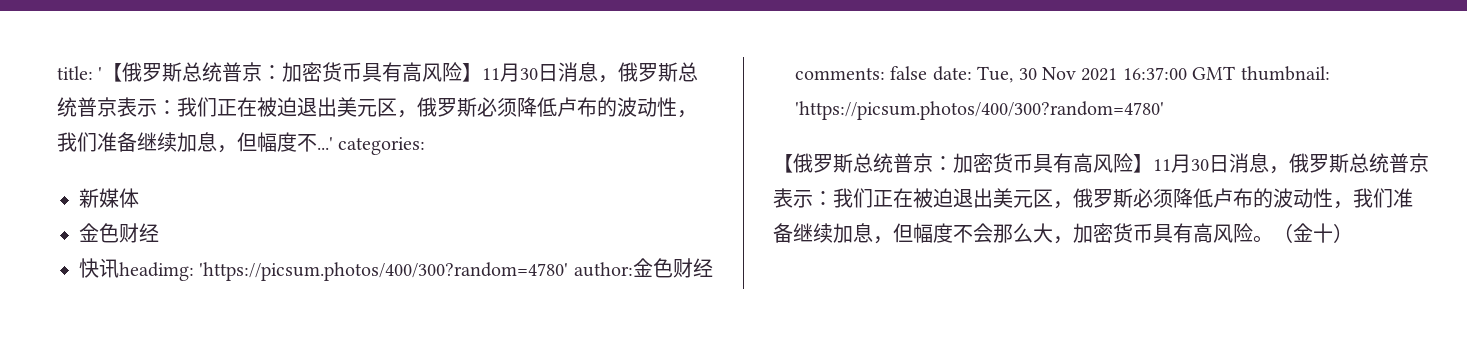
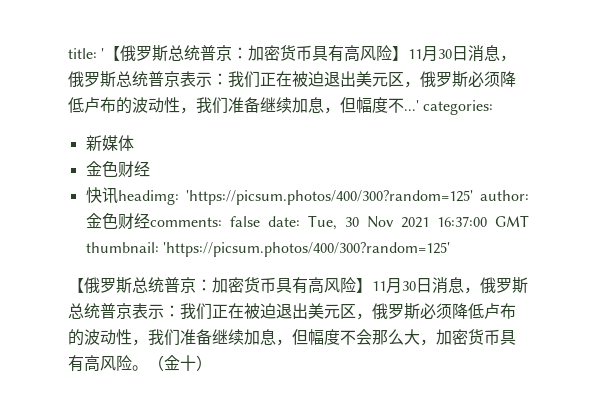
[199,262,569,281] 'https://picsum.photos/400/300?random=4780' -> [185,190,473,205] 'https://picsum.photos/400/300?random=125'
[795,101,1164,120] 'https://picsum.photos/400/300?random=4780' -> [162,242,450,257] 'https://picsum.photos/400/300?random=125'

